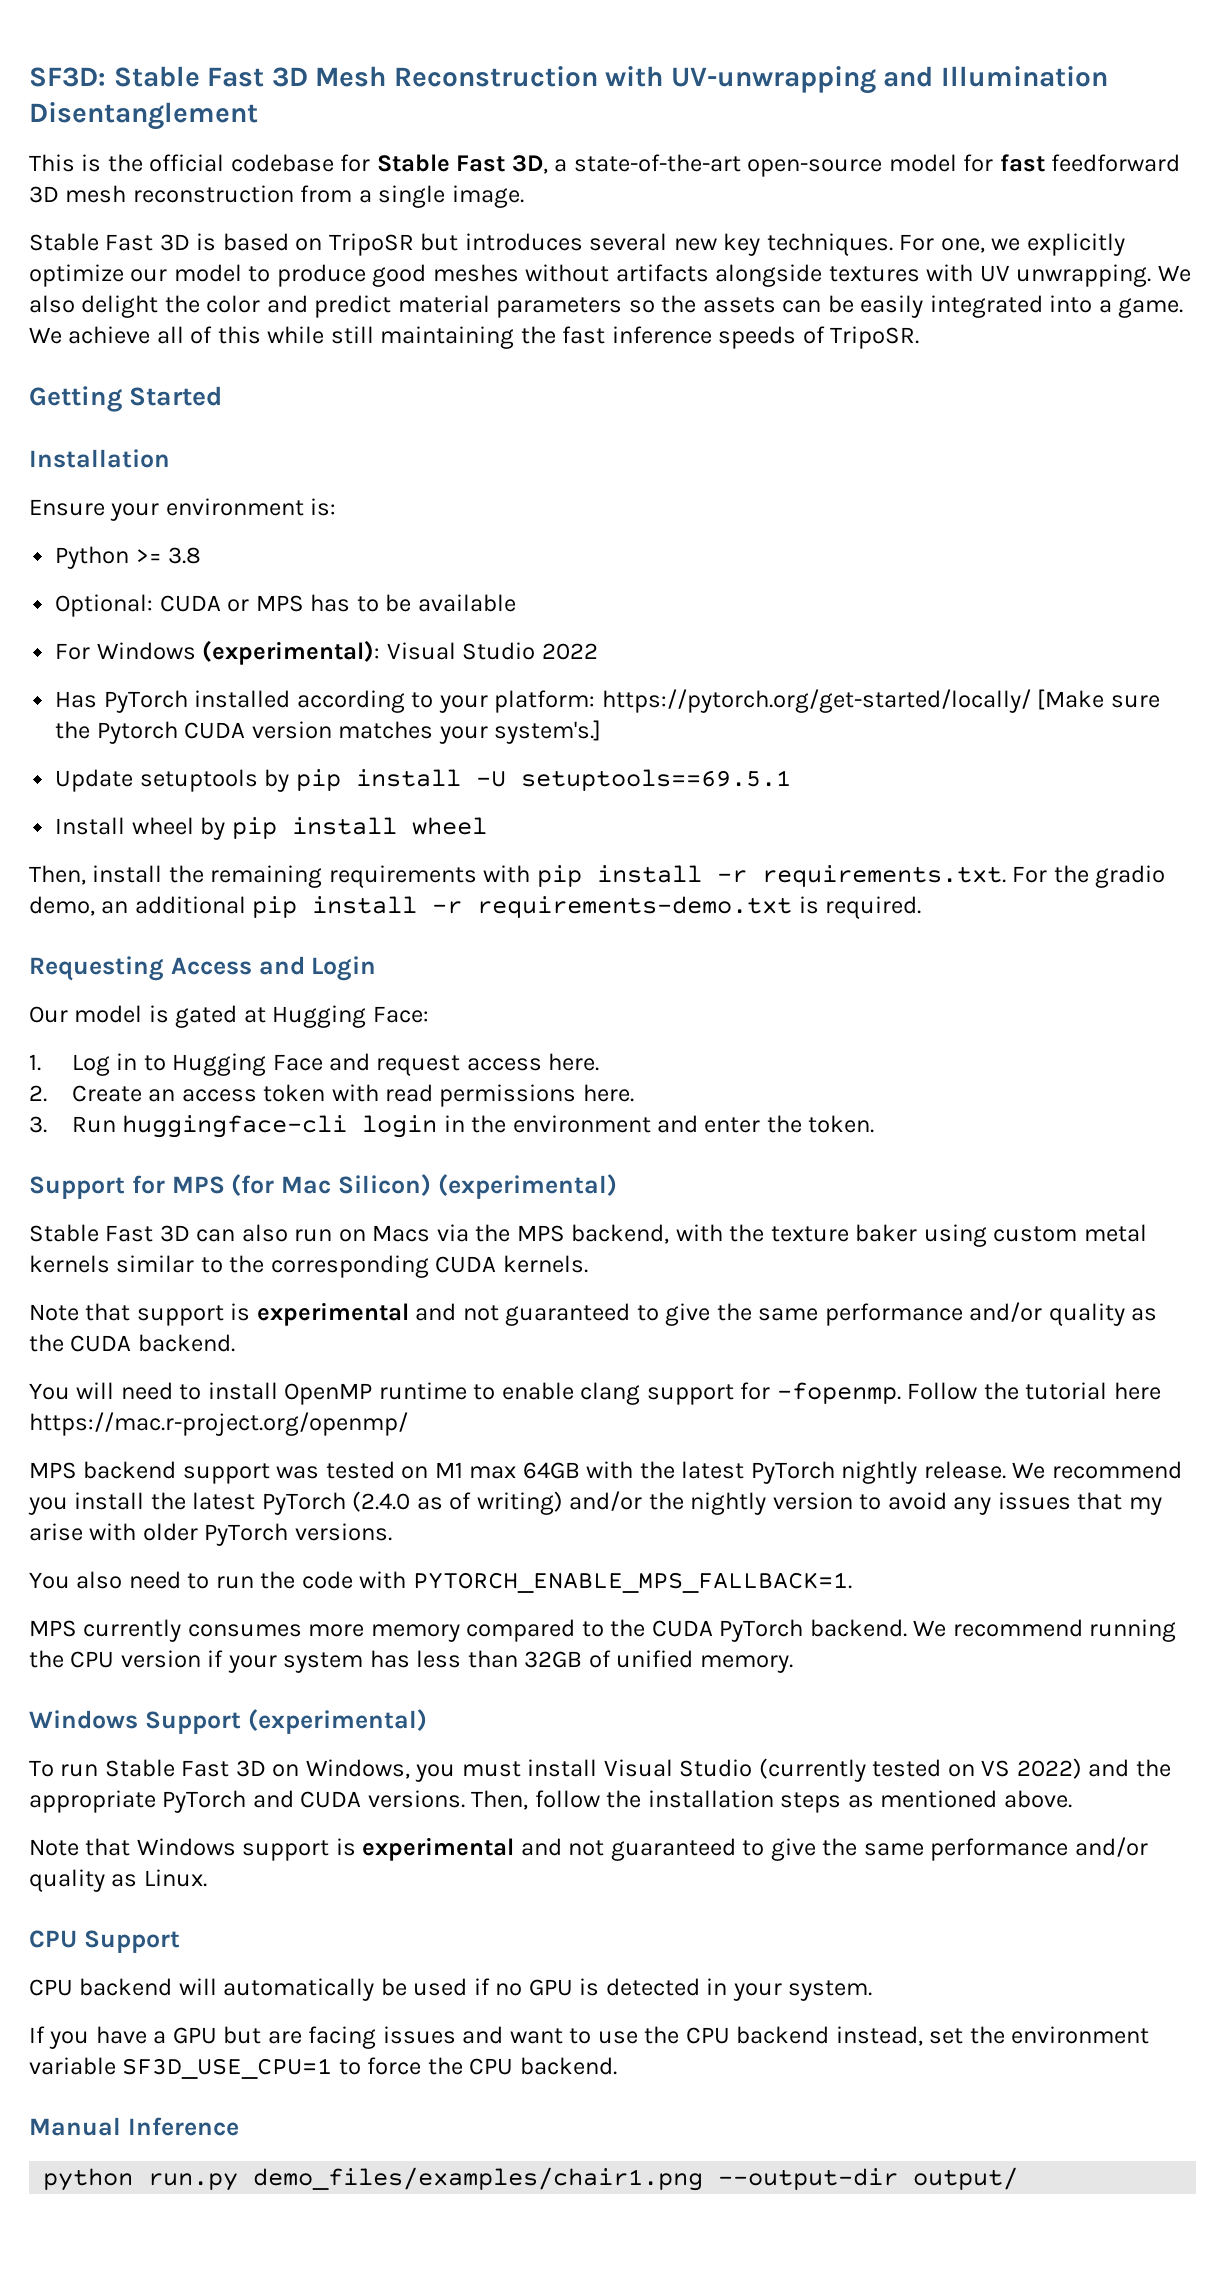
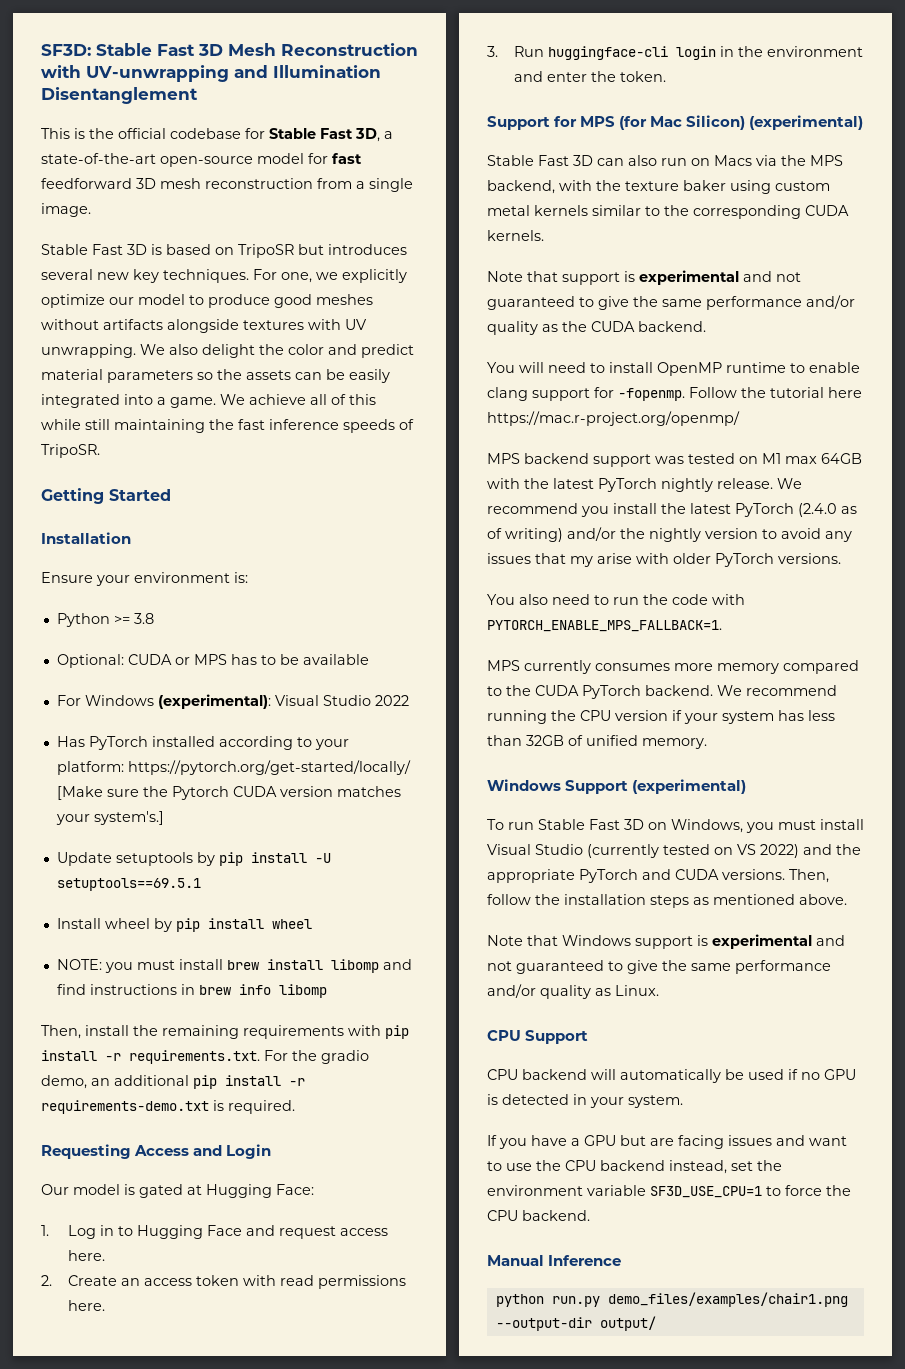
(487, 826) none -> [56,959,412,973] [56,984,327,998] // NOTE: you must install brew install libomp and find instructions in brew info libomp

